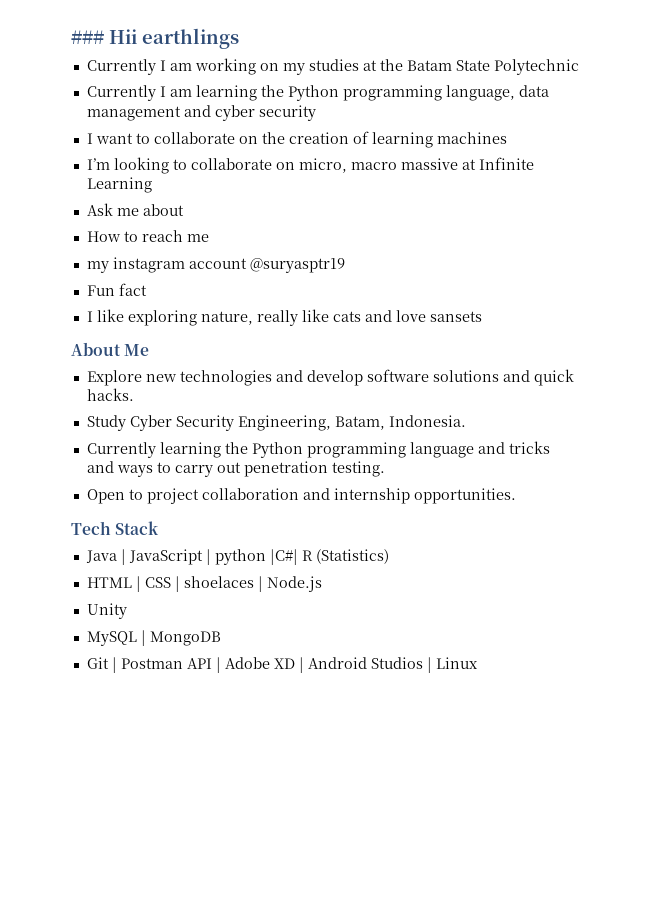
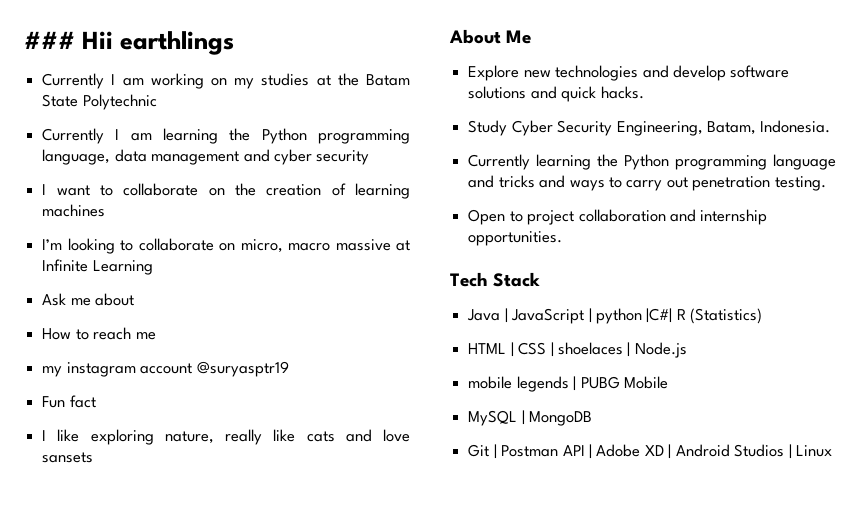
[86,603,127,619] Unity -> [468,376,668,392] mobile legends | PUBG Mobile

